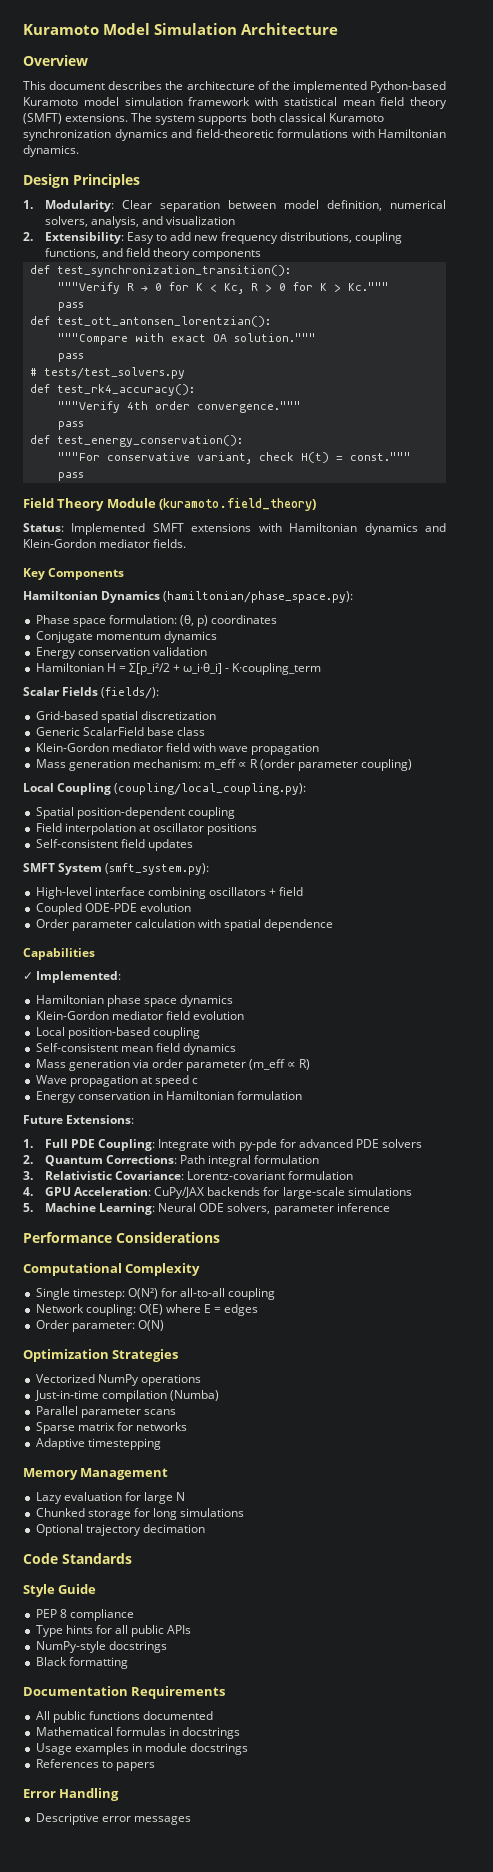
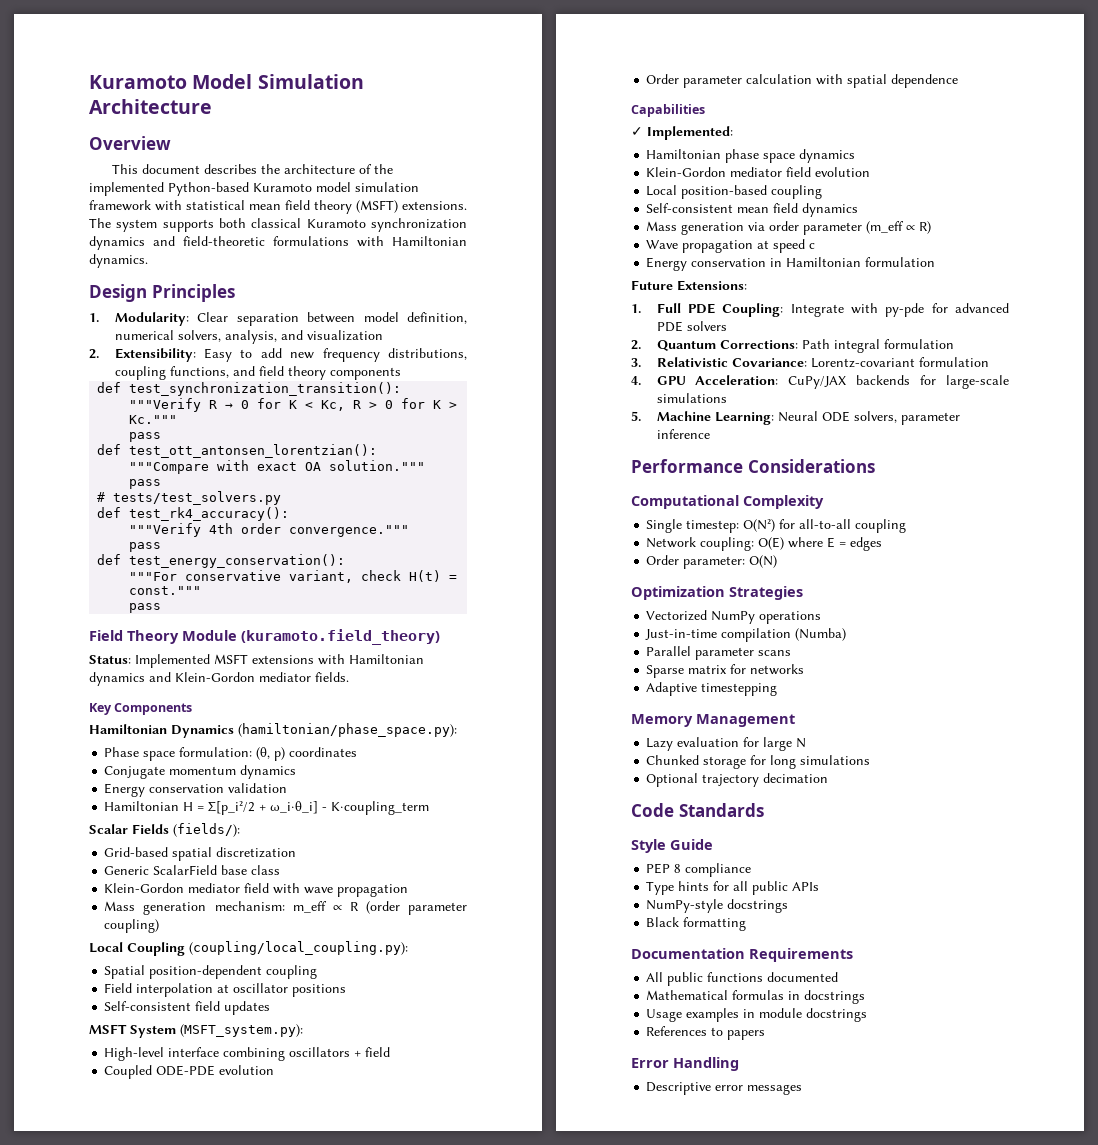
[23,113,62,124] (SMFT) -> [356,200,398,213] (MSFT)
[152,523,184,532] SMFT -> [214,654,248,664] MSFT
[23,863,210,875] SMFT System (smft_system.py): -> [89,1024,303,1038] MSFT System (MSFT_system.py):

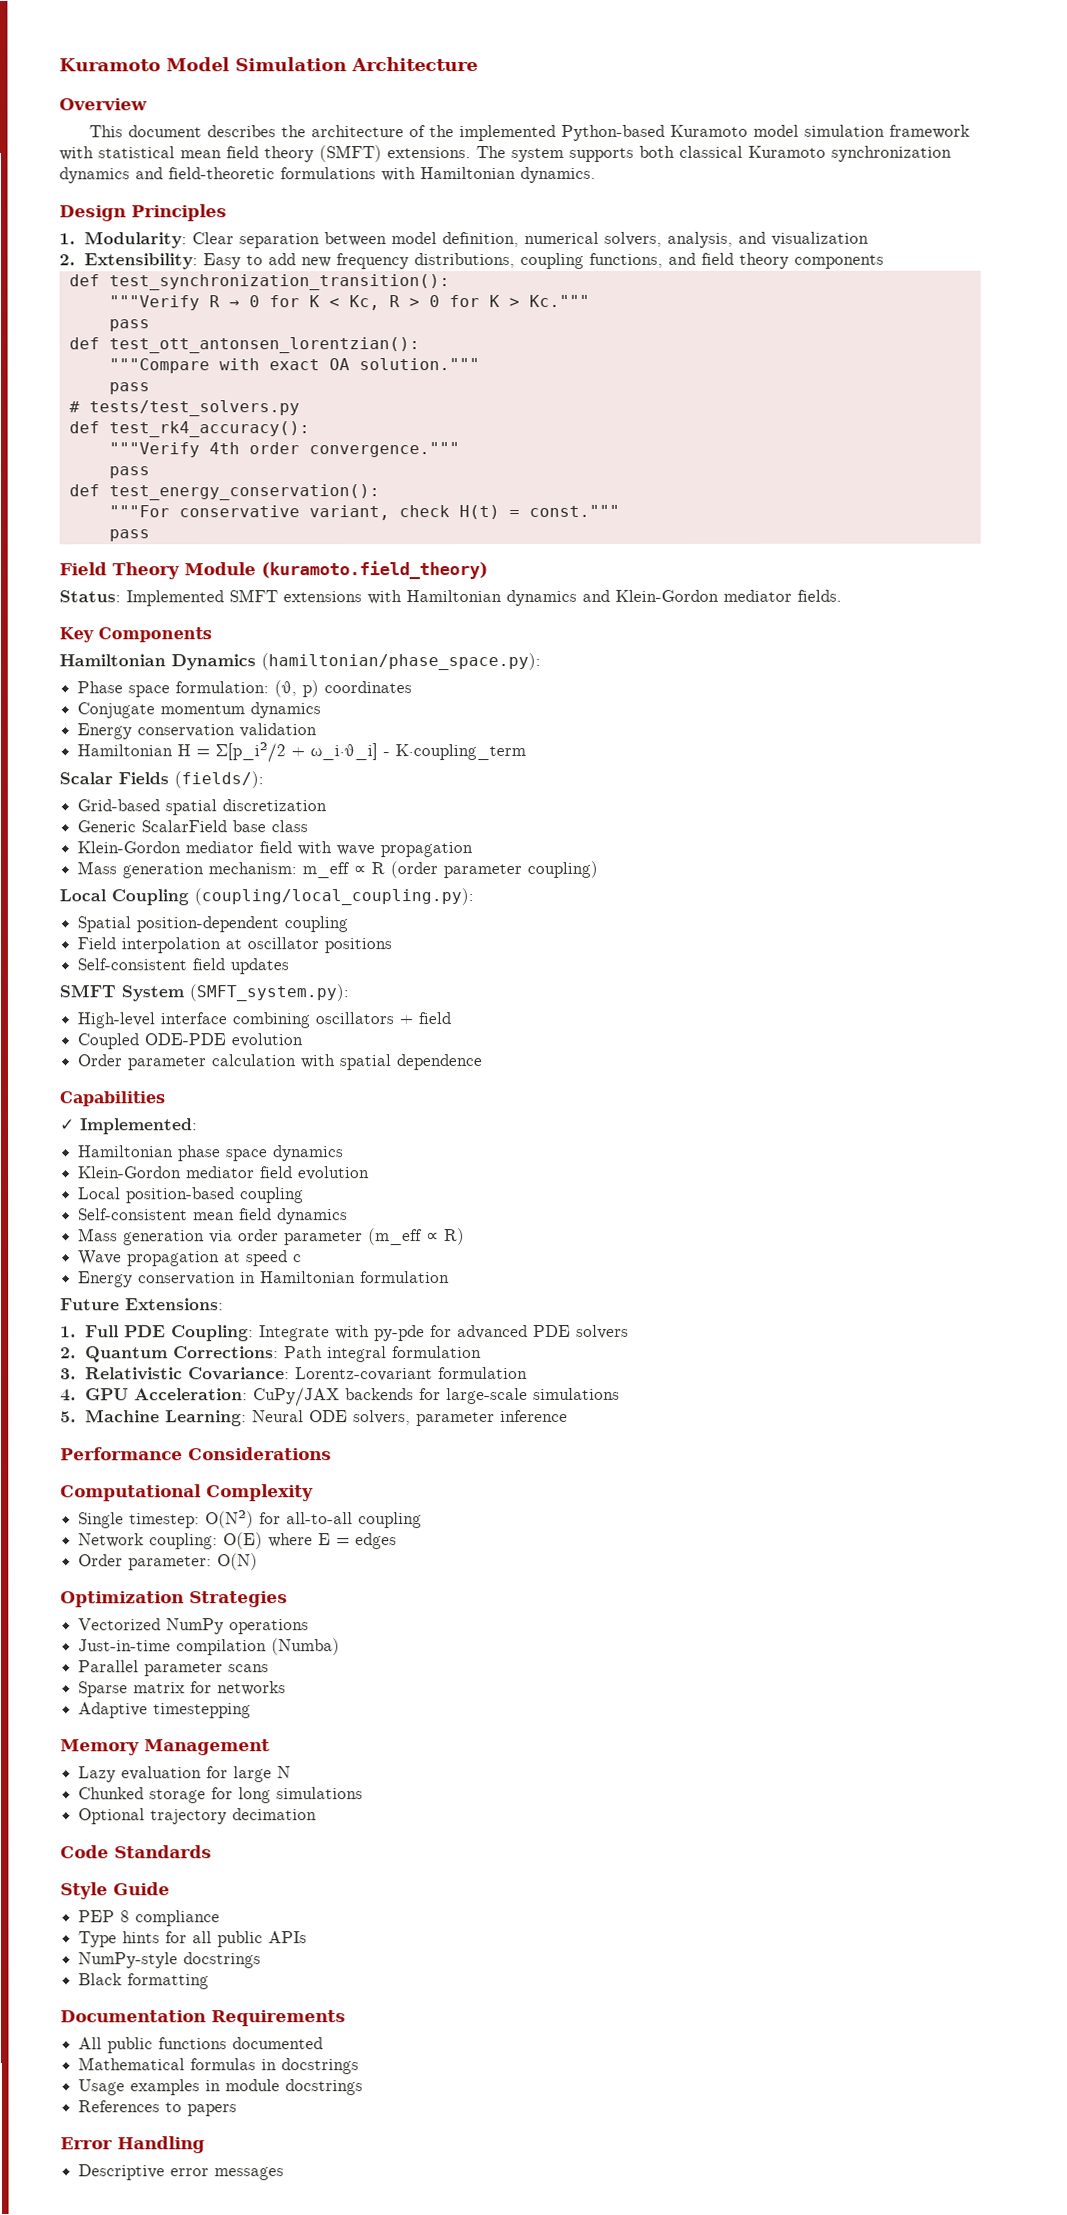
[356,200,398,213] (MSFT) -> [319,145,382,163] (SMFT)
[214,654,248,664] MSFT -> [229,589,278,603] SMFT
[89,1024,303,1038] MSFT System (MSFT_system.py): -> [59,984,349,1002] SMFT System (SMFT_system.py):

